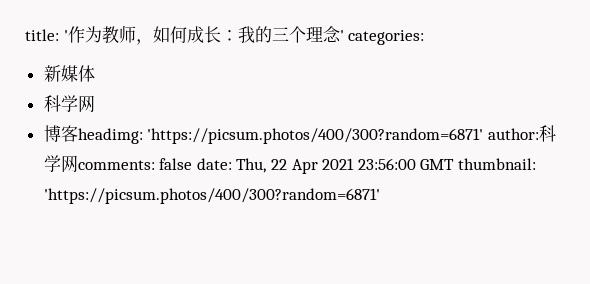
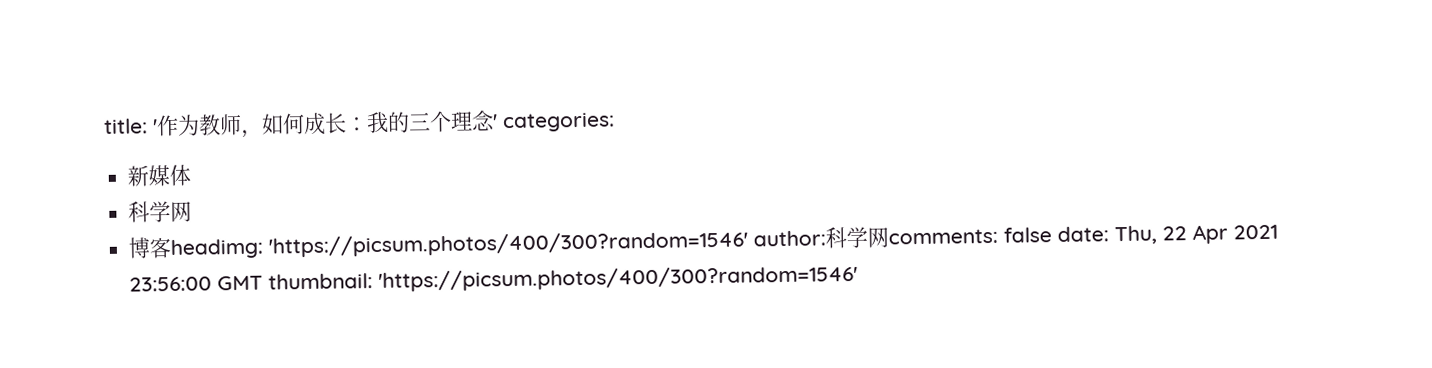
[147,128,484,144] 'https://picsum.photos/400/300?random=6871' -> [268,230,749,258] 'https://picsum.photos/400/300?random=1546'
[43,188,380,204] 'https://picsum.photos/400/300?random=6871' -> [378,264,859,292] 'https://picsum.photos/400/300?random=1546'

